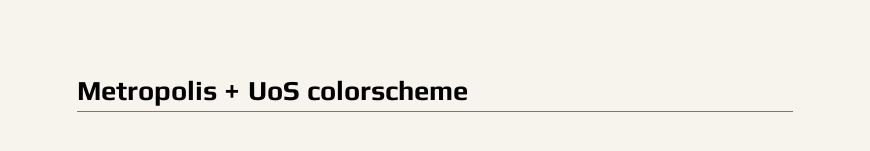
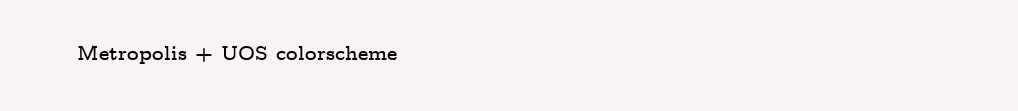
[247,81,300,101] UoS -> [221,46,268,60] UOS

